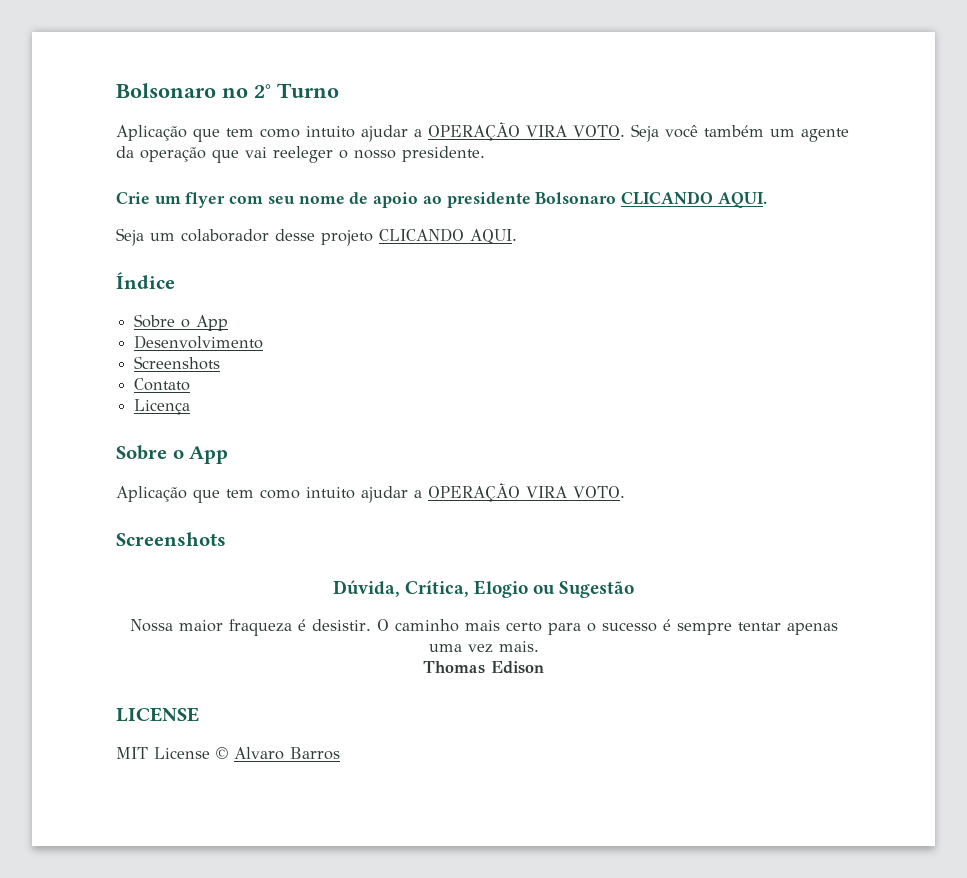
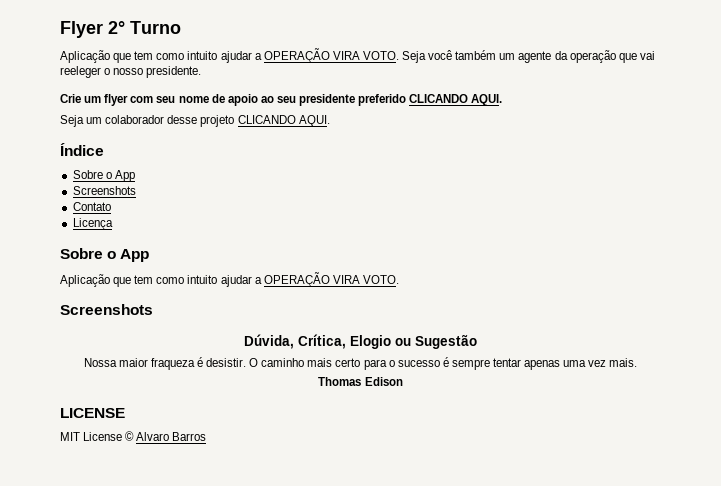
[116,83,248,98] Bolsonaro no -> [60,21,103,38] Flyer
[446,192,617,208] presidente Bolsonaro -> [276,94,407,106] seu presidente preferido
[134,335,264,349] // Desenvolvimento -> (135, 176) none

